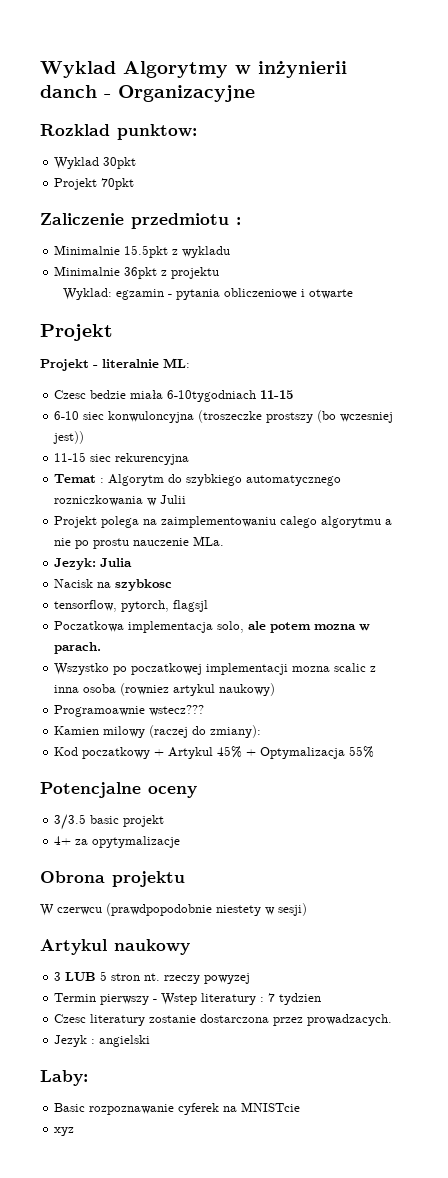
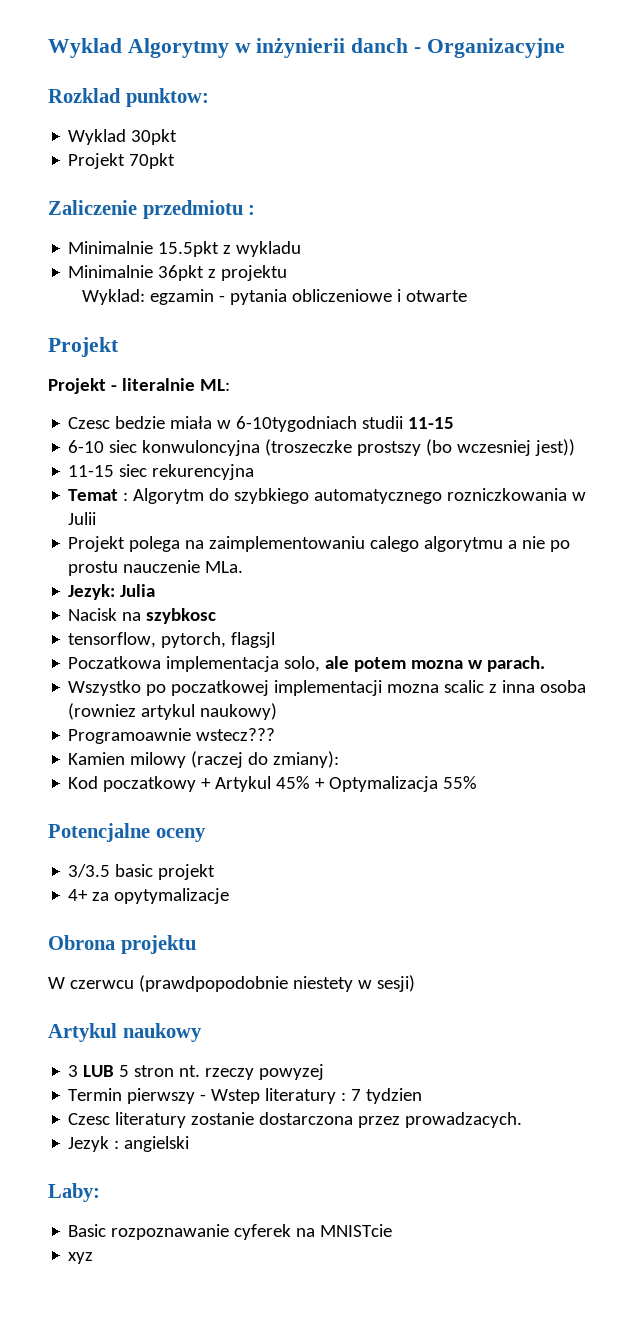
[167,390,257,402] 6-10tygodniach -> [217,416,404,432] w 6-10tygodniach studii

